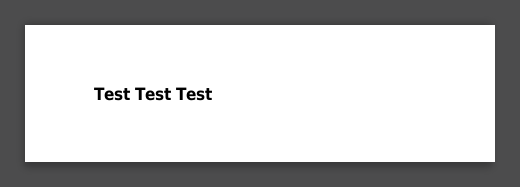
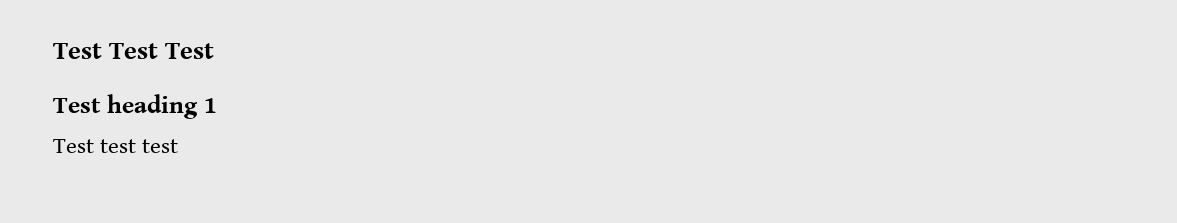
(212, 94) none -> [53,94,217,119] [53,139,179,153] // Test heading 1 // Test test test

